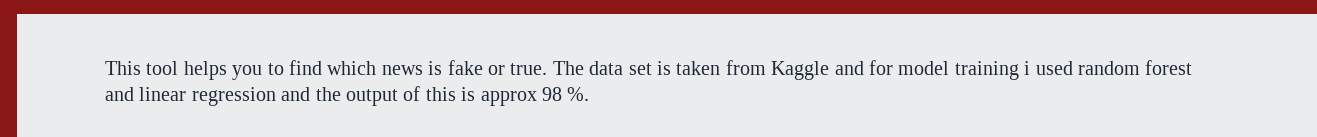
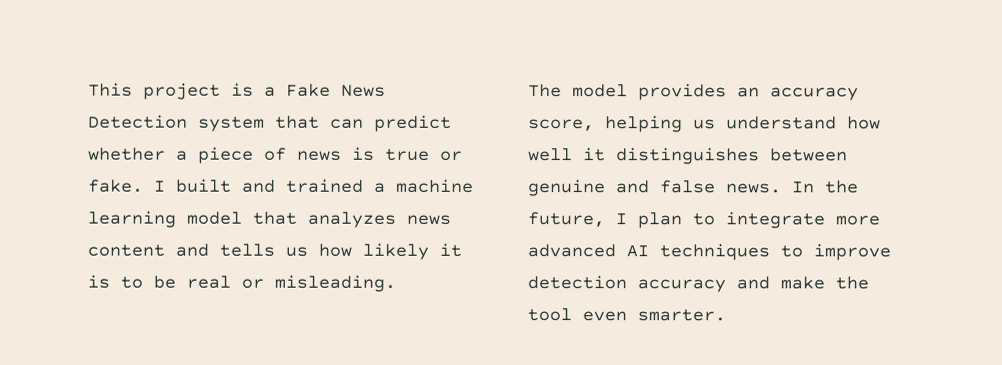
[146,60,1193,80] [105,86,590,106] tool helps you to find which news is fake or true. The data set is taken from Kaggle and for model training i used random forest and linear regression and the output of this is approx 98 %. -> [143,82,386,100] [88,114,452,132] [88,146,463,164] [87,178,474,193] [87,210,451,228] [87,242,462,260] [87,274,396,292] [528,83,859,101] [528,115,881,133] [528,147,848,165] [527,179,859,197] [527,211,880,229] [527,243,891,261] [527,275,869,293] [527,308,726,322] project is a Fake News Detection system that can predict whether a piece of news is true or fake. I built and trained a machine learning model that analyzes news content and tells us how likely it is to be real or misleading. // The model provides an accuracy score, helping us understand how well it distinguishes between genuine and false news. In the future, I plan to integrate more advanced AI techniques to improve detection accuracy and make the tool even smarter.

